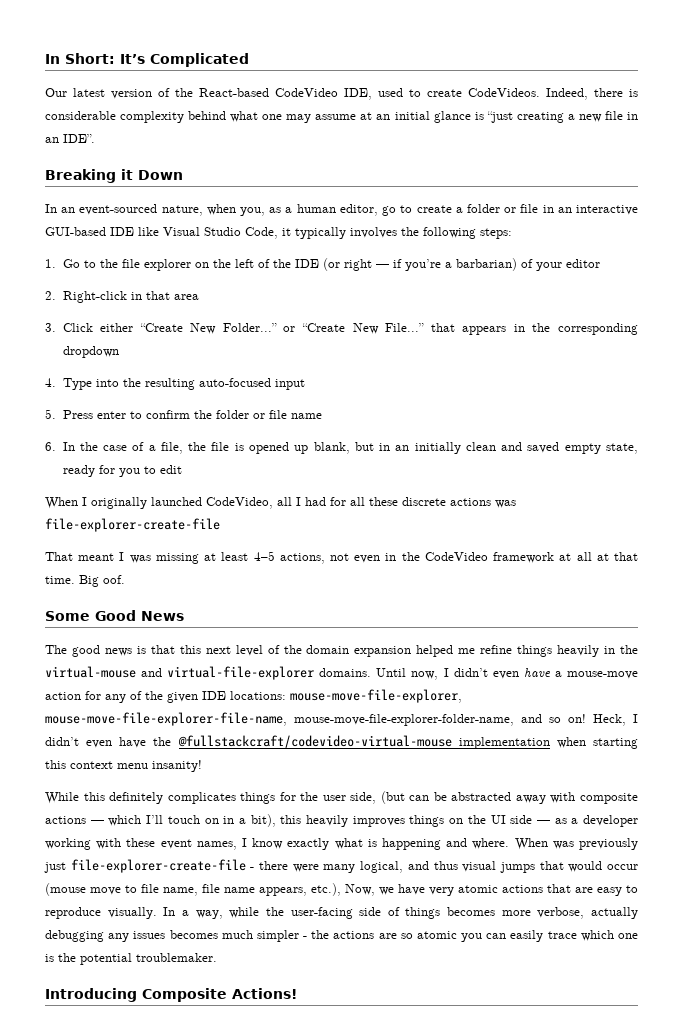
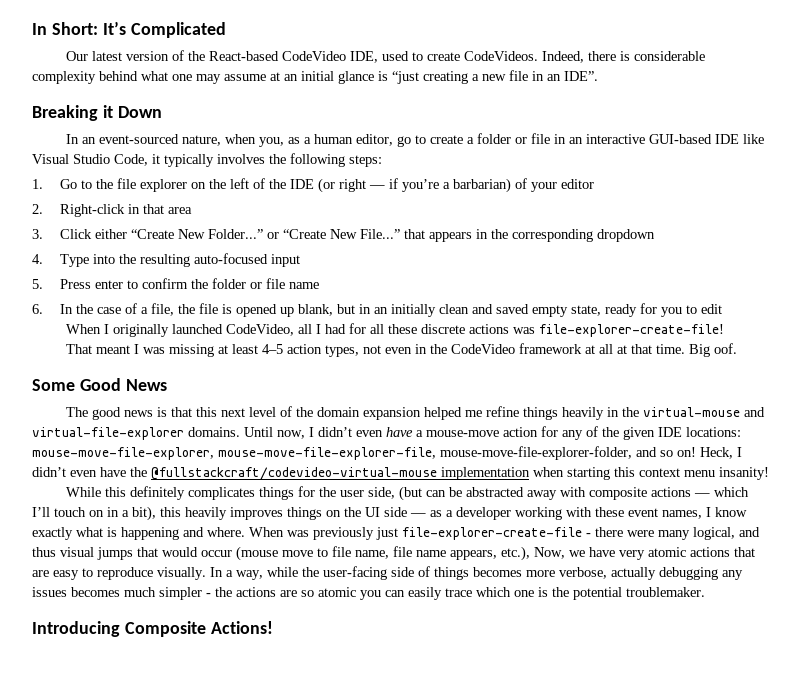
[45,518,220,532] file-explorer-create-file -> [538,324,724,337] file-explorer-create-file!
[279,553,325,564] actions, -> [286,344,359,357] action types,
[45,712,514,726] mouse-move-file-explorer-file-name, mouse-move-file-explorer-folder-name, -> [218,446,632,460] mouse-move-file-explorer-file, mouse-move-file-explorer-folder,

